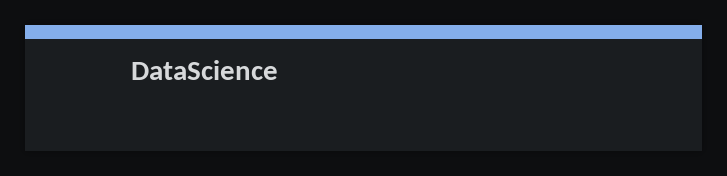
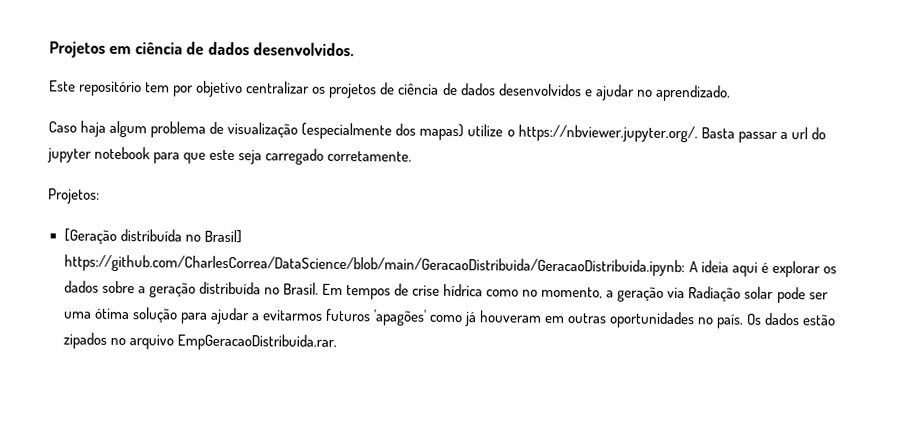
[131,60,278,80] DataScience -> [49,41,355,58] [49,80,731,102] [48,120,826,143] [47,146,413,165] [48,188,100,204] [63,228,242,244] [63,254,837,278] [63,280,829,304] [63,307,837,329] [62,332,337,351] Projetos em ciência de dados desenvolvidos. // Este repositório tem por objetivo centralizar os projetos de ciência de dados desenvolvidos e ajudar no aprendizado. // Caso haja algum problema de visualização (especialmente dos mapas) utilize o https://nbviewer.jupyter.org/. Basta passar a url do jupyter notebook para que este seja carregado corretamente. // Projetos: // [Geração distribuída no Brasil] https://github.com/CharlesCorrea/DataScience/blob/main/GeracaoDistribuida/GeracaoDistribuida.ipynb: A ideia aqui é explorar os dados sobre a geração distribuída no Brasil. Em tempos de crise hídrica como no momento, a geração via Radiação solar pode ser uma ótima solução para ajudar a evitarmos futuros 'apagões' como já houveram em outras oportunidades no país. Os dados estão zipados no arquivo EmpGeracaoDistribuida.rar.

